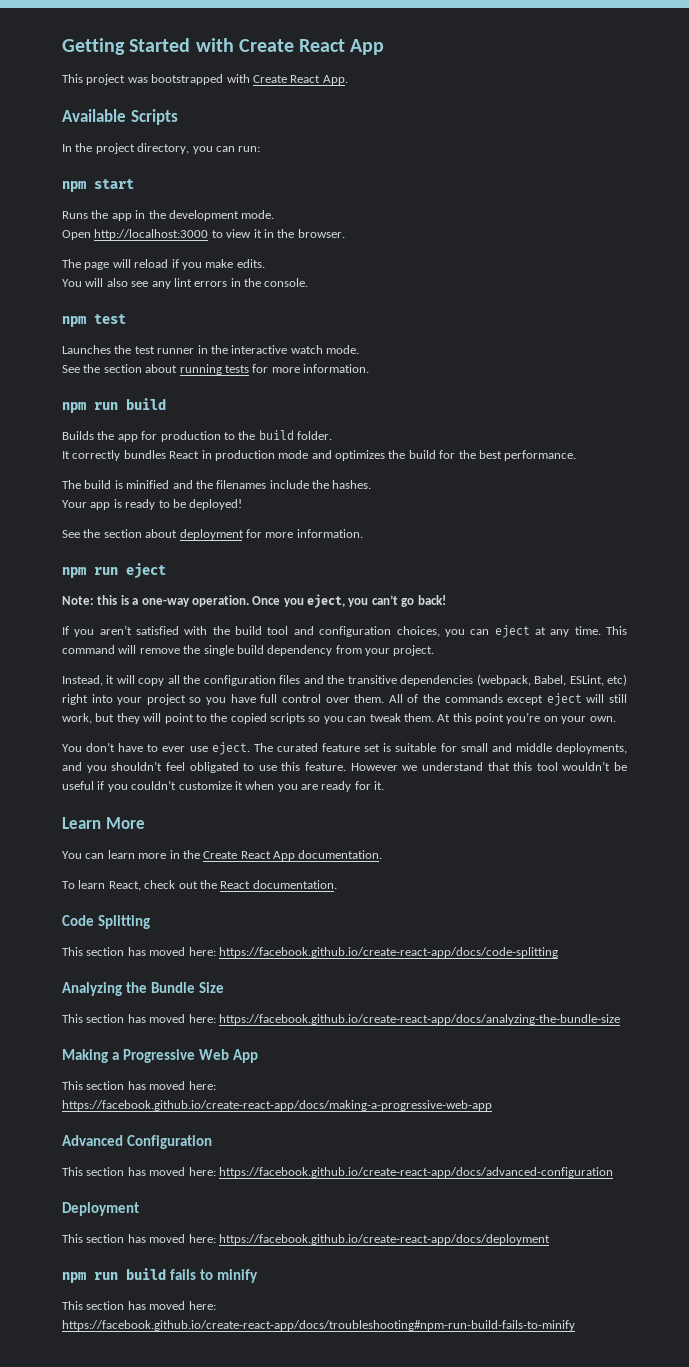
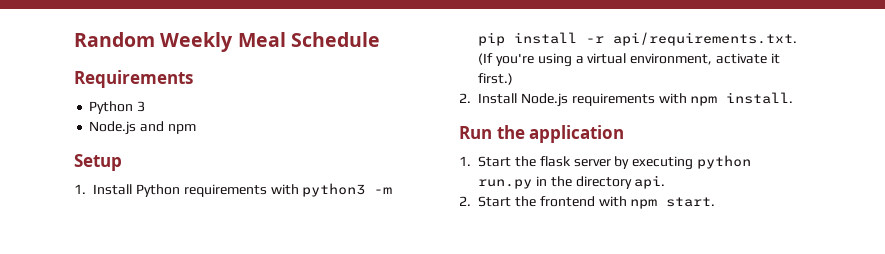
[62,38,385,55] [62,74,348,85] [62,109,178,125] [62,143,261,154] [62,179,134,192] [62,210,275,221] [62,229,345,240] [62,259,265,270] [62,278,309,289] [62,314,126,327] [62,345,359,354] [62,364,369,375] [62,398,166,413] [62,430,332,442] [62,450,577,461] [62,480,372,489] [62,499,243,510] [62,529,363,540] [62,563,166,579] [62,594,446,608] [62,625,628,638] [62,645,435,656] [62,674,627,686] [62,693,627,706] [62,712,616,724] [62,742,627,755] [62,761,627,773] [62,780,385,792] [62,817,145,829] [62,850,383,861] [62,880,337,891] [62,915,150,929] [62,947,558,958] [62,982,224,996] [62,1014,620,1025] [62,1049,258,1063] [62,1081,216,1090] [62,1100,492,1111] [62,1135,212,1149] [62,1167,613,1178] [62,1202,139,1216] [62,1234,550,1245] [62,1268,258,1283] [62,1301,216,1310] [62,1320,575,1331] Getting Started with Create React App // This project was bootstrapped with Create React App. // Available Scripts // In the project directory, you can run: // npm start // Runs the app in the development mode. // Open http://localhost:3000 to view it in the browser. // The page will reload if you make edits. // You will also see any lint errors in the console. // npm test // Launches the test runner in the interactive watch mode. // See the section about running tests for more information. // npm run build // Builds the app for production to the build folder. // It correctly bundles React in production mode and optimizes the build for the best performance. // The build is minified and the filenames include the hashes. // Your app is ready to be deployed! // See the section about deployment for more information. // npm run eject // Note: this is a one-way operation. Once you eject, you can’t go back! // If you aren’t satisfied with the build tool and configuration choices, you can eject at any time. This command will remove the single build dependency from your project. // Instead, it will copy all the configuration files and the transitive dependencies (webpack, Babel, ESLint, etc) right into your project so you have full control over them. All of the commands except eject will still work, but they will point to the copied scripts so you can tweak them. At this point you’re on your own. // You don’t have to ever use eject. The curated feature set is suitable for small and middle deployments, and you shouldn’t feel obligated to use this feature. However we understand that this tool wouldn’t be useful if you couldn’t customize it when you are ready for it. // Learn More // You can learn more in the Create React App documentation. // To learn React, check out the React documentation. // Code Splitting // This section has moved here: https://facebook.github.io/create-react-app/docs/code-splitting // Analyzing the Bundle Size // This section has moved here: https://facebook.github.io/create-react-app/docs/analyzing-the-bundle-size // Making a Progressive Web App // This section has moved here: https://facebook.github.io/create-react-app/docs/making-a-progressive-web-app // Advanced Configuration // This section has moved here: https://facebook.github.io/create-react-app/docs/advanced-configuration // Deployment // This section has moved here: https://facebook.github.io/create-react-app/docs/deployment // npm run build fails to minify // This section has moved here: https://facebook.github.io/create-react-app/docs/troubleshooting#npm-run-build-fails-to-minify -> [74,32,380,52] [74,70,193,88] [89,101,146,114] [89,121,196,135] [74,154,122,171] [74,183,393,197] [478,32,798,46] [478,53,780,67] [478,73,514,85] [459,92,794,107] [459,125,625,143] [459,155,751,170] [478,175,666,189] [459,196,716,209] Random Weekly Meal Schedule // Requirements // Python 3 // Node.js and npm // Setup // 1. Install Python requirements with python3 -m pip install -r api/requirements.txt. (If you're using a virtual environment, activate it first.) // 2. Install Node.js requirements with npm install. // Run the application // 1. Start the flask server by executing python run.py in the directory api. // 2. Start the frontend with npm start.

